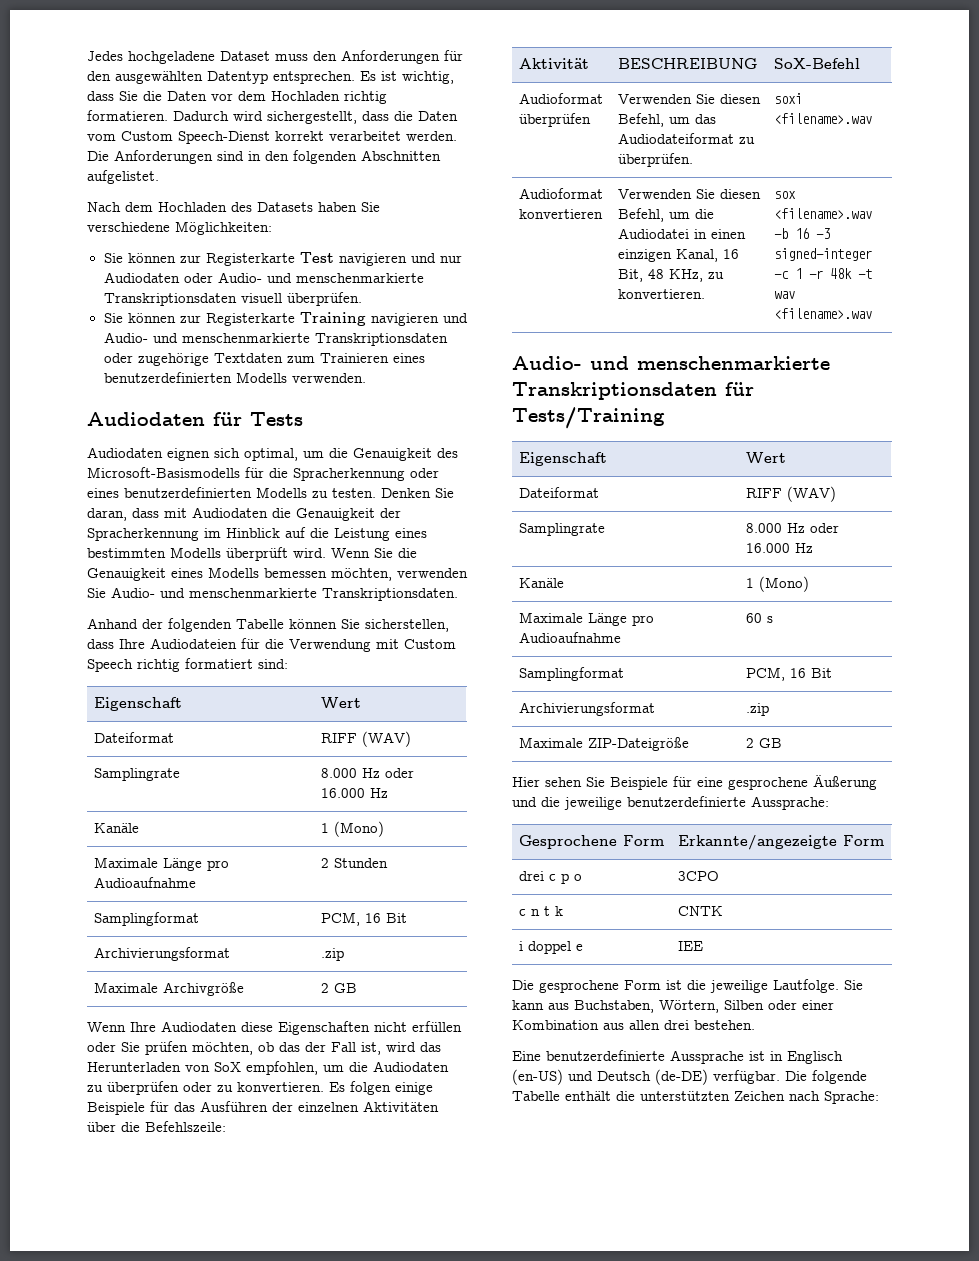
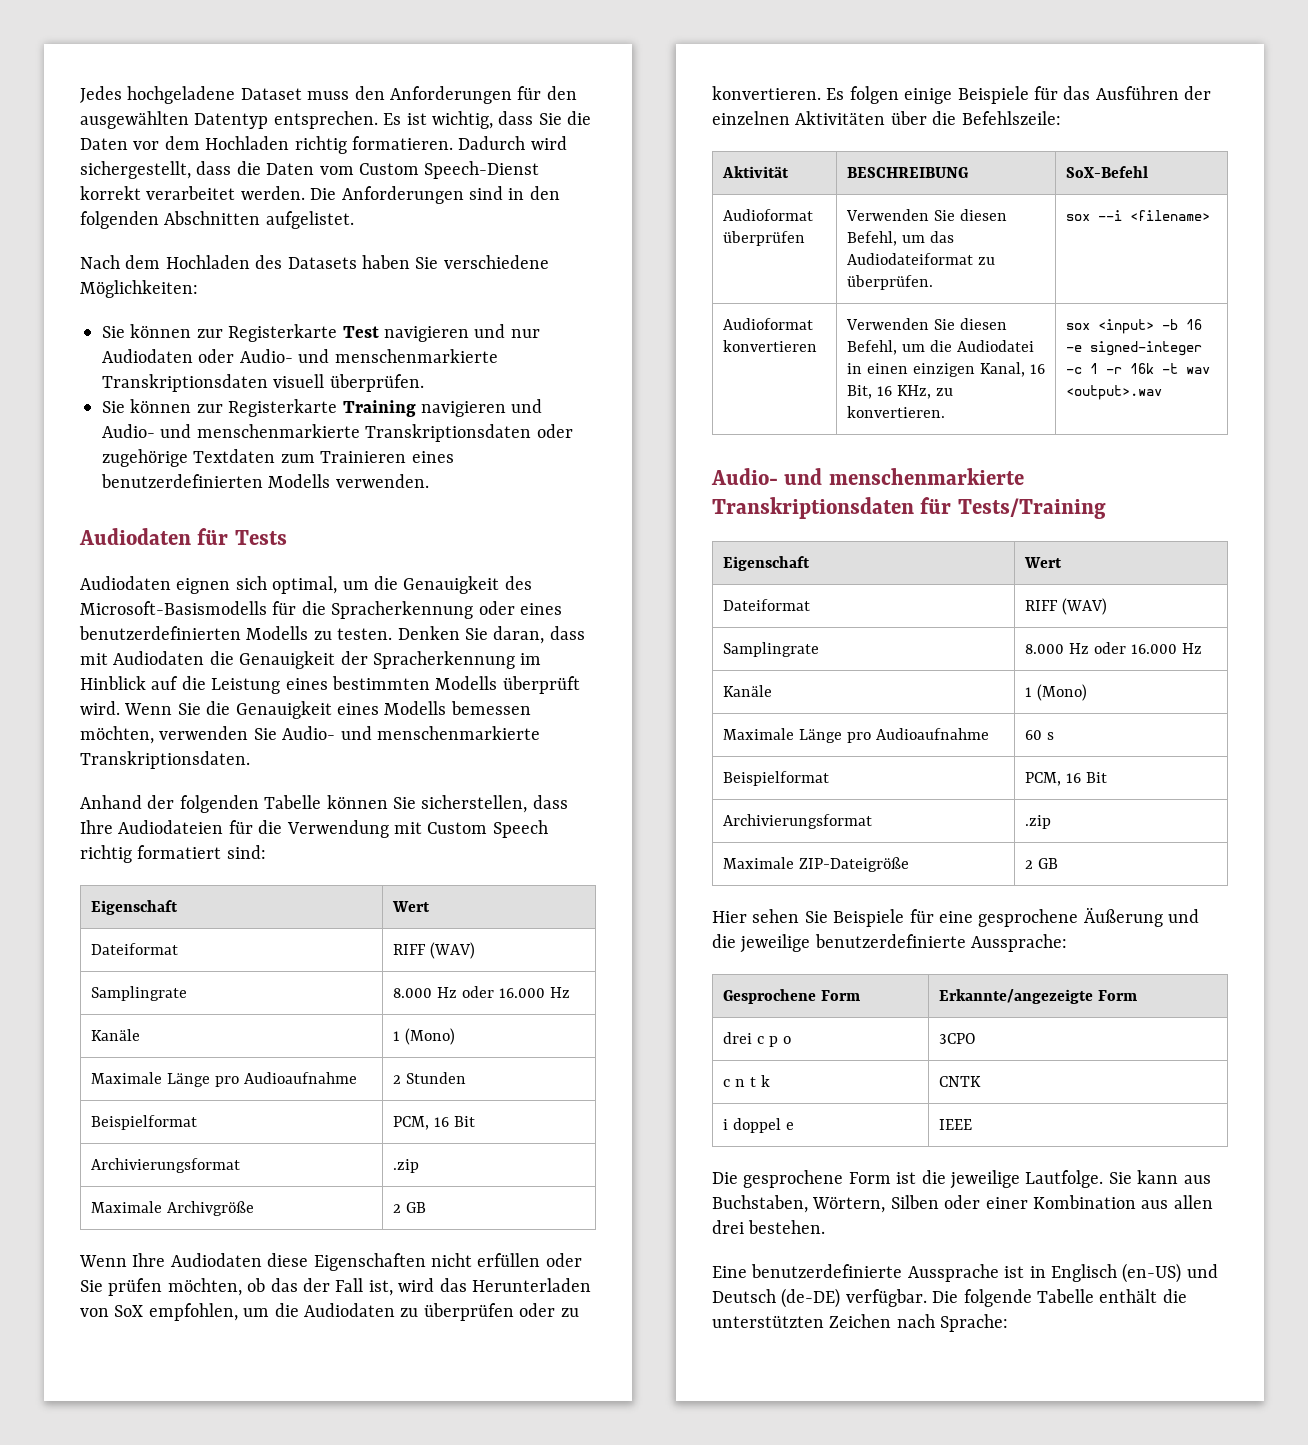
[94,912,200,926] Samplingformat -> [91,1115,198,1130] Beispielformat
[774,93,803,104] [774,113,873,124] soxi <filename>.wav -> [1066,210,1211,221] sox --i <filename>
[648,269,665,279] 48 -> [876,386,892,396] 16
[774,208,873,219] <filename>.wav -> [1098,319,1155,334] <input>
[816,228,831,239] -3 -> [1066,345,1083,352] -e
[830,268,853,279] 48k -> [1130,363,1155,374] 16k
[774,308,873,319] <filename>.wav -> [1066,385,1163,400] <output>.wav
[519,667,625,681] Samplingformat -> [723,771,830,786] Beispielformat
[678,941,704,951] IEE -> [939,1119,973,1130] IEEE

